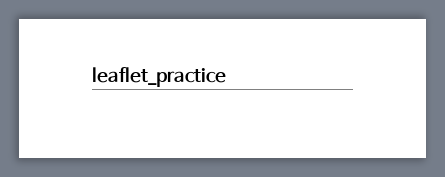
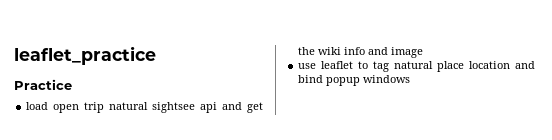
(226, 77) none -> [14,79,72,90] [26,102,263,113] [298,47,424,58] [298,61,535,72] [298,75,411,86] // Practice // load open trip natural sightsee api and get the wiki info and image // use leaflet to tag natural place location and bind popup windows

